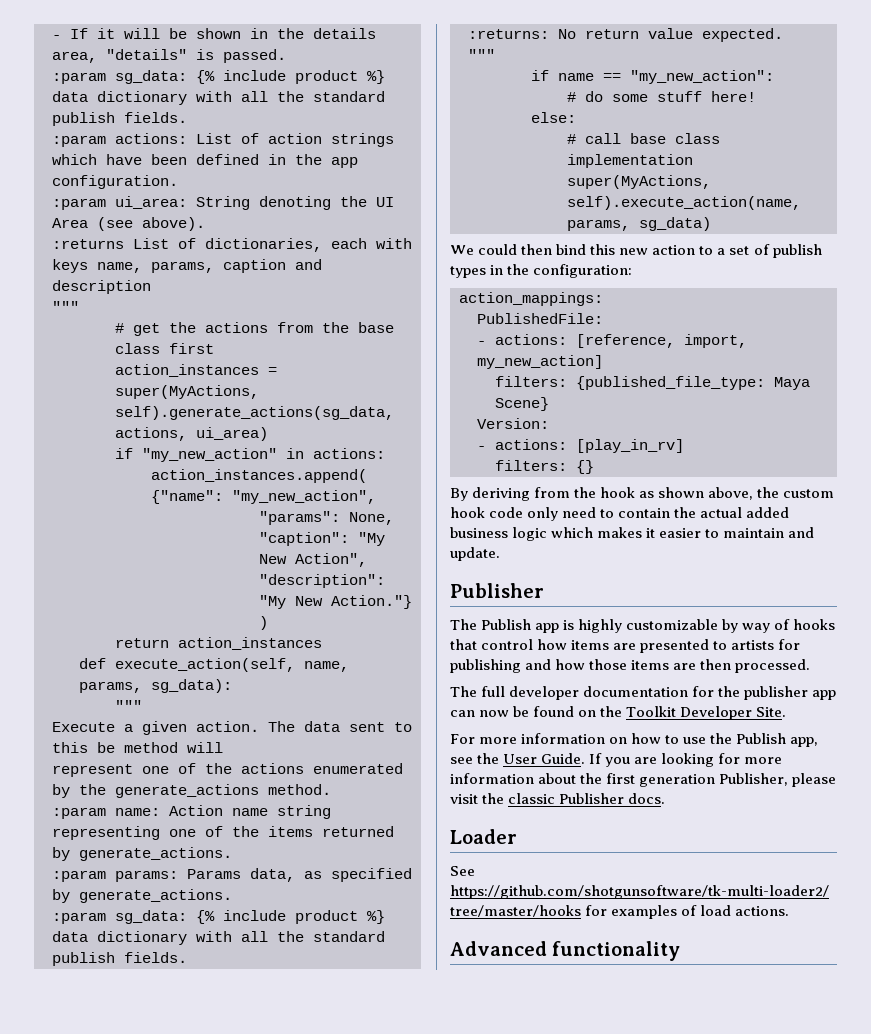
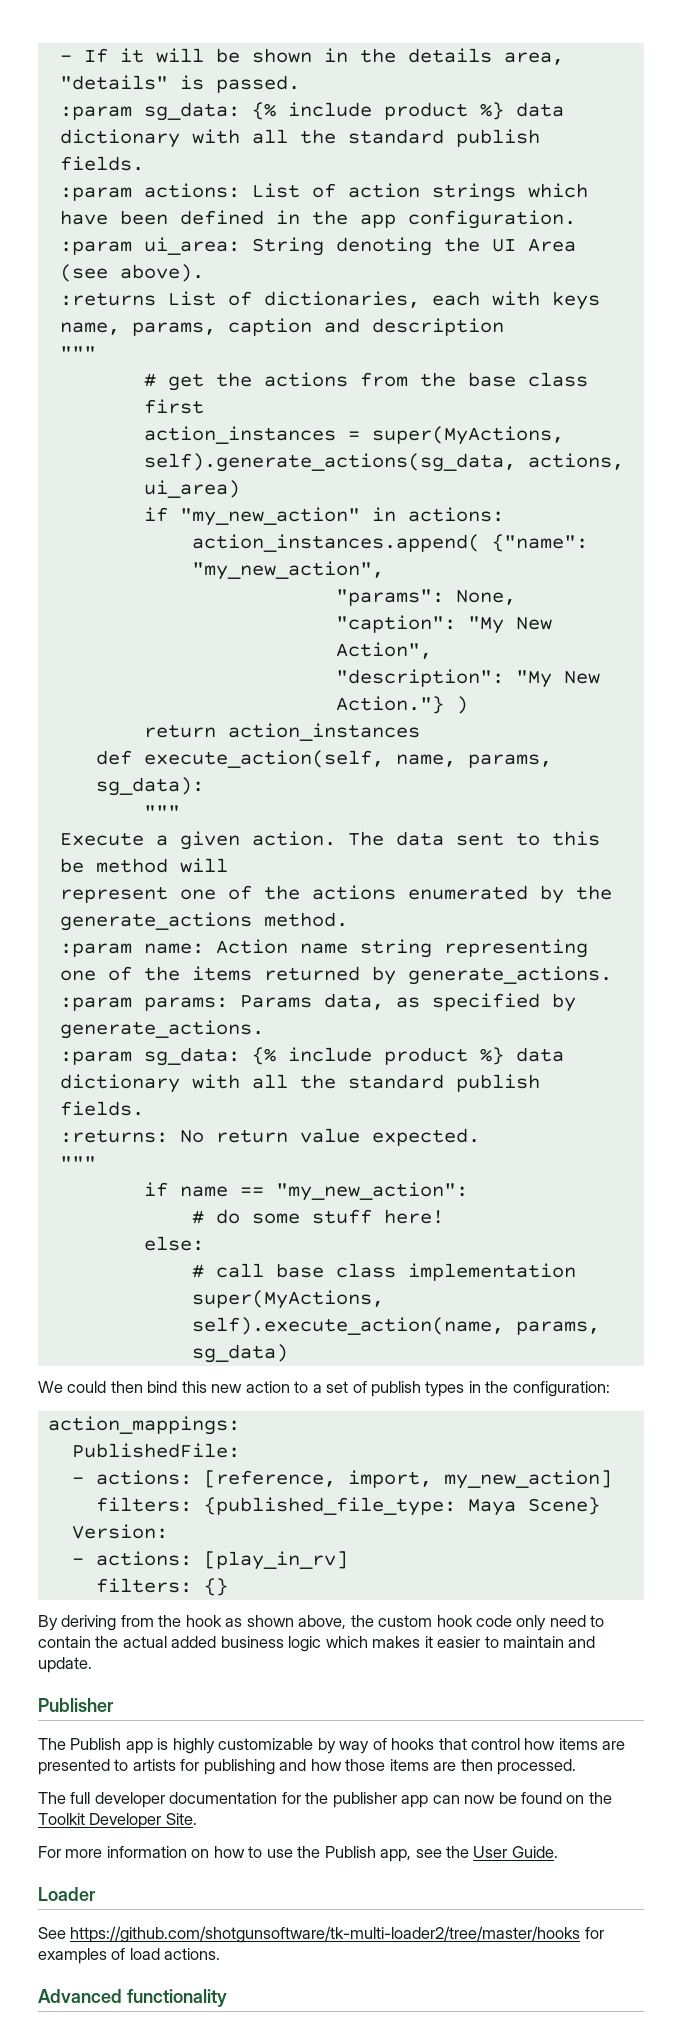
[589,753,783,767] [450,773,837,787] [450,793,666,804] If you are looking for more information about the first generation Publisher, please visit the classic Publisher docs. -> (558, 1852) none

